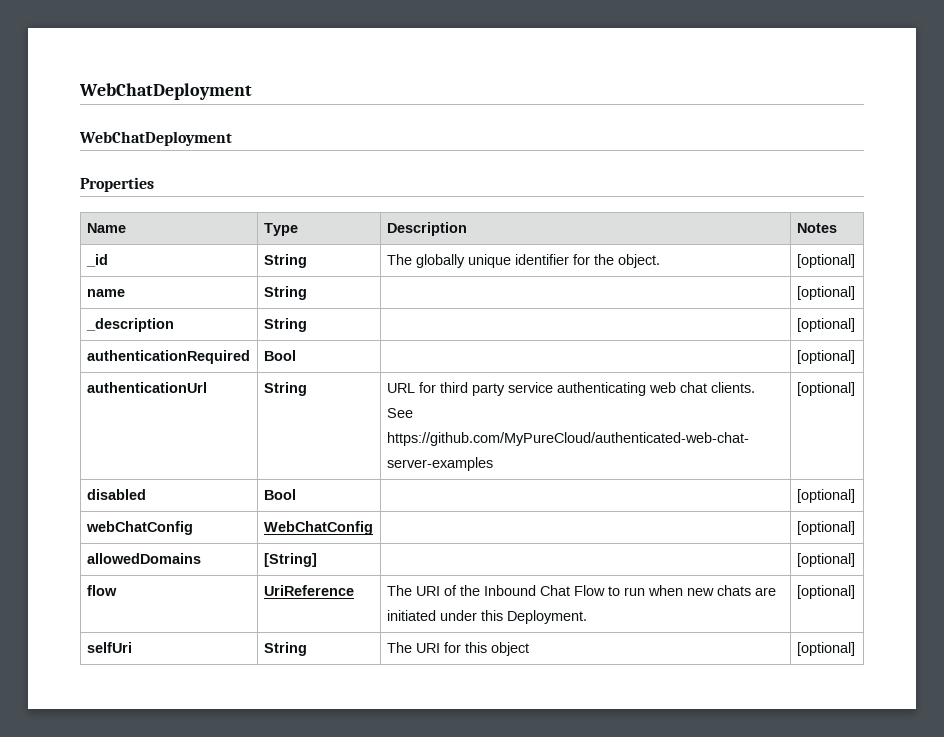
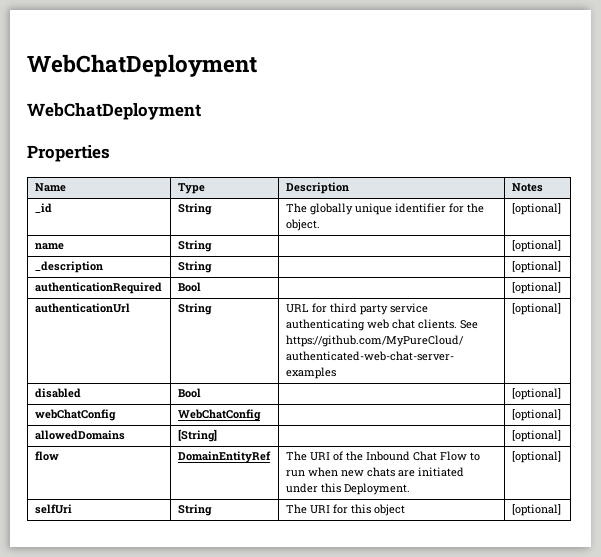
[263,585,354,596] UriReference -> [177,451,271,463] DomainEntityRef

